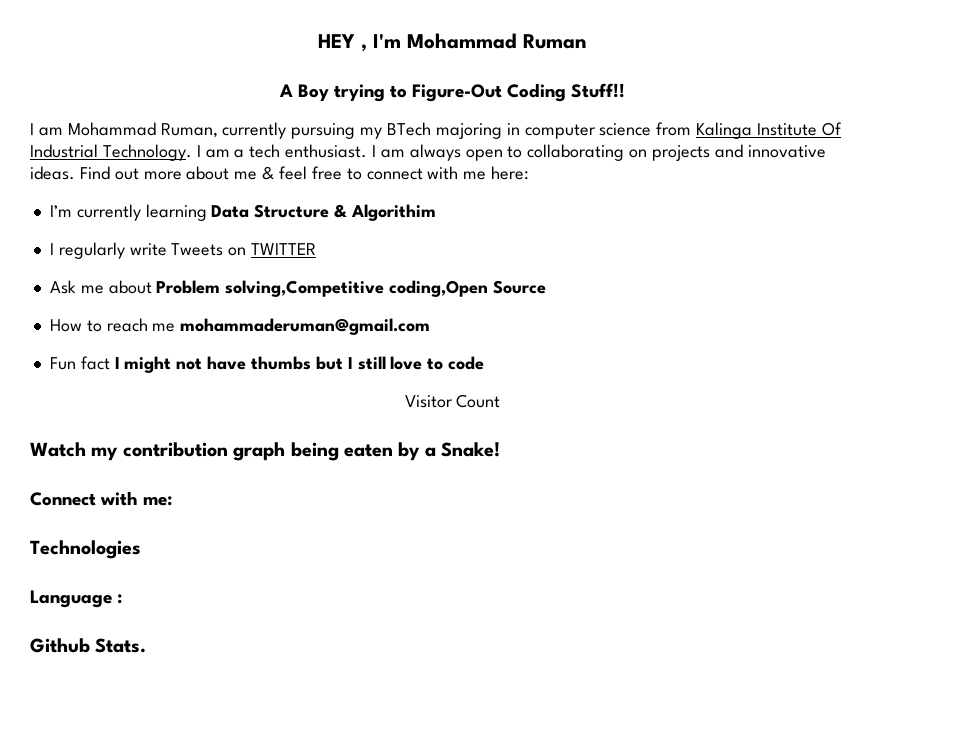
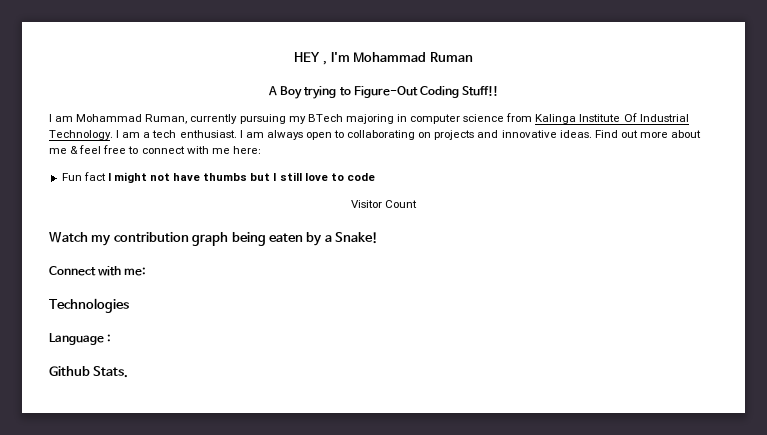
[49,204,436,221] [49,242,317,259] [49,280,546,297] [49,318,431,335] // I’m currently learning Data Structure & Algorithim // I regularly write Tweets on TWITTER // Ask me about Problem solving,Competitive coding,Open Source // How to reach me mohammaderuman@gmail.com -> (261, 150) none

